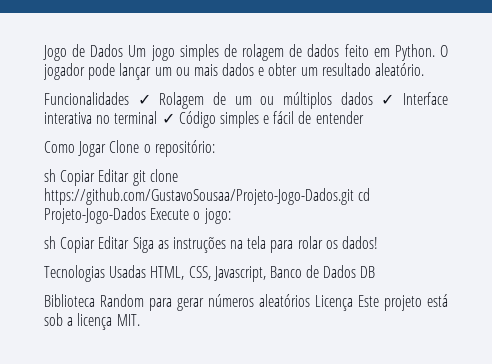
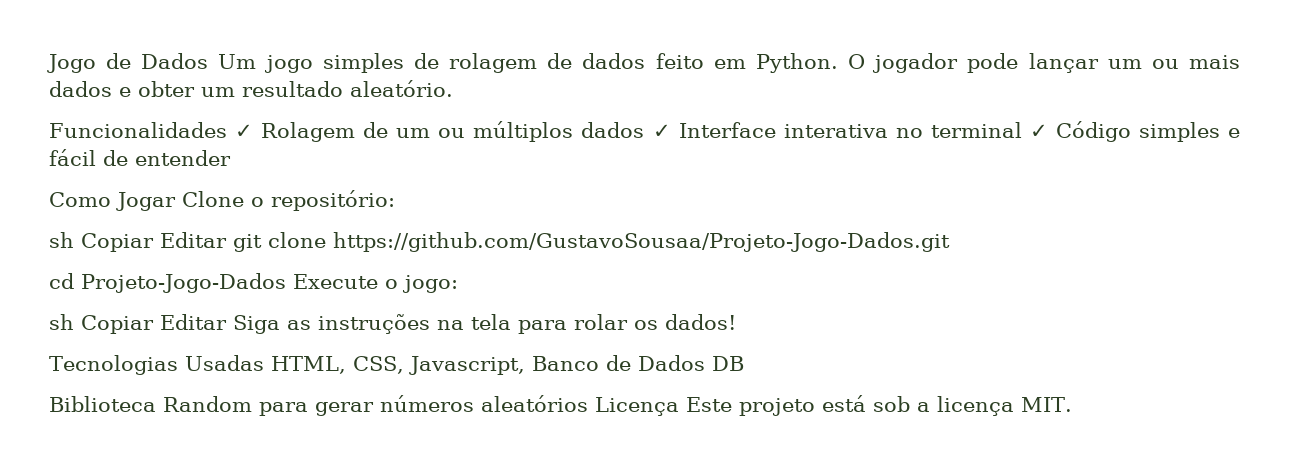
(354, 196) none -> (950, 242) //

